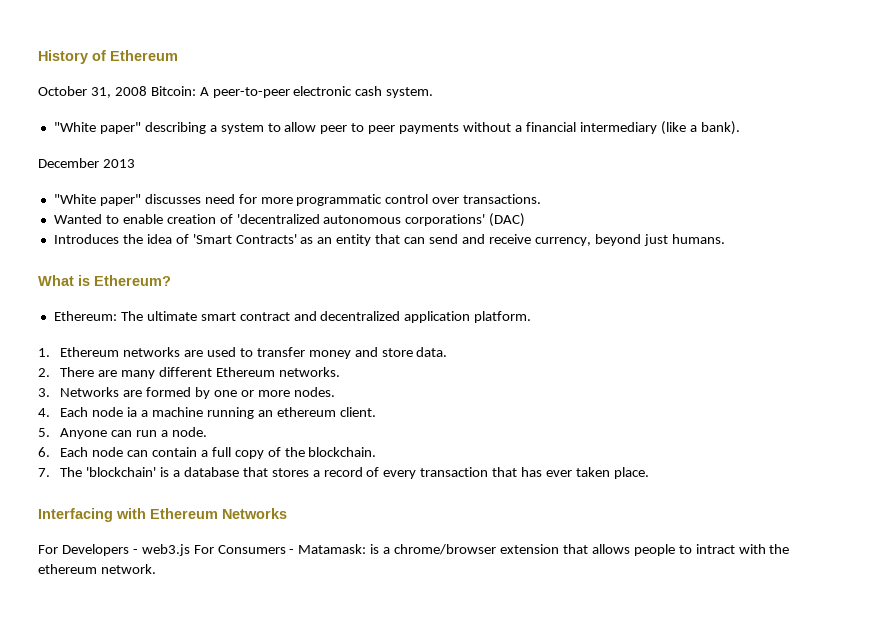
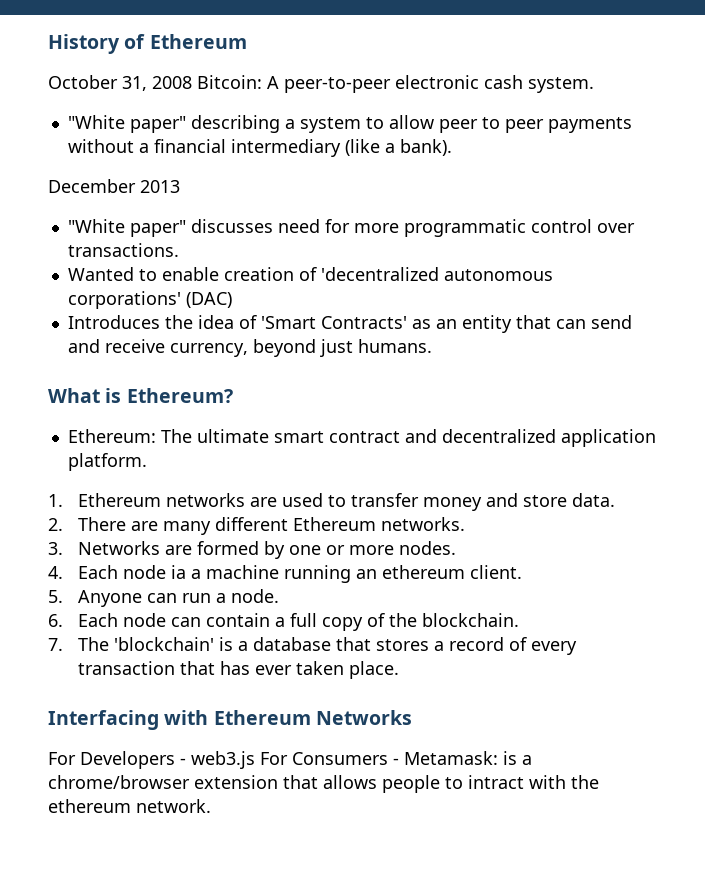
[298,544,367,554] Matamask: -> [404,751,498,765] Metamask:

